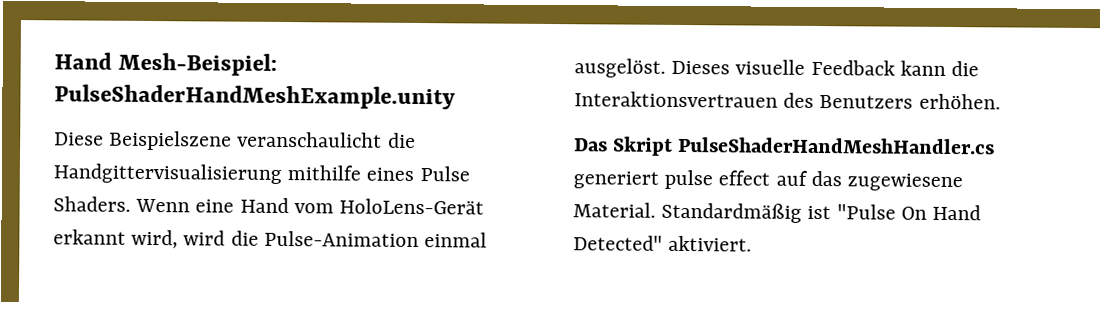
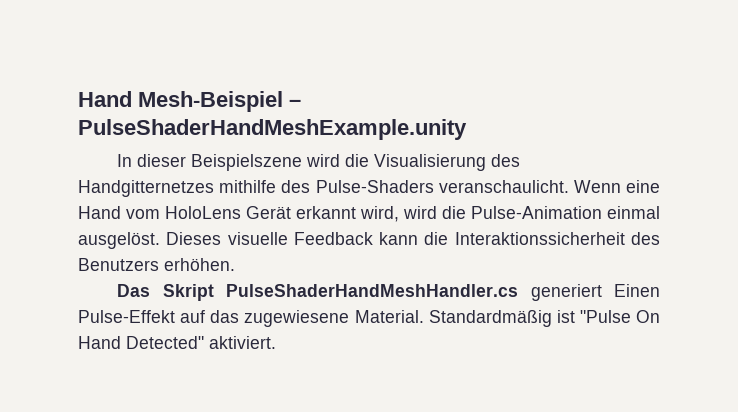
[54,52,277,76] Hand Mesh-Beispiel: -> [78,91,301,112] Hand Mesh-Beispiel –
[54,130,416,151] [53,163,470,184] [53,196,131,212] Diese Beispielszene veranschaulicht die Handgittervisualisierung mithilfe eines Pulse Shaders. -> [117,154,521,171] [78,180,569,197] In dieser Beispielszene wird die Visualisierung des Handgitternetzes mithilfe des Pulse-Shaders veranschaulicht.
[339,198,485,215] HoloLens-Gerät -> [165,206,291,219] HoloLens Gerät
[574,91,778,108] Interaktionsvertrauen -> [454,232,625,245] Interaktionssicherheit
[664,169,771,190] pulse effect -> [614,284,660,297] [78,310,175,323] Einen Pulse-Effekt

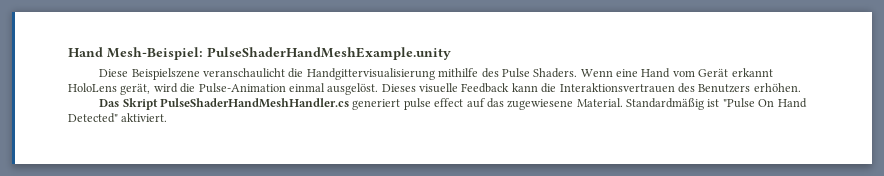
[78,91,301,112] Hand Mesh-Beispiel – -> [68,47,203,60] Hand Mesh-Beispiel:
[117,154,521,171] [78,180,569,197] In dieser Beispielszene wird die Visualisierung des Handgitternetzes mithilfe des Pulse-Shaders veranschaulicht. -> [99,68,578,80] Diese Beispielszene veranschaulicht die Handgittervisualisierung mithilfe des Pulse Shaders.
[165,206,241,219] HoloLens -> (695, 73) none
[360,206,399,222] wird, -> [68,83,151,95] HoloLens gerät,
[454,232,625,245] Interaktionssicherheit -> [559,83,675,93] Interaktionsvertrauen
[614,284,660,297] [78,310,175,323] Einen Pulse-Effekt -> [403,98,464,110] pulse effect

